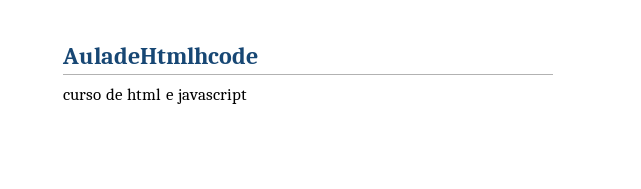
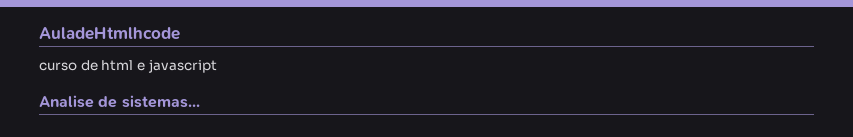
(248, 96) none -> [39,95,200,108] // Analise de sistemas...

